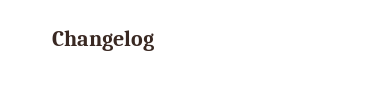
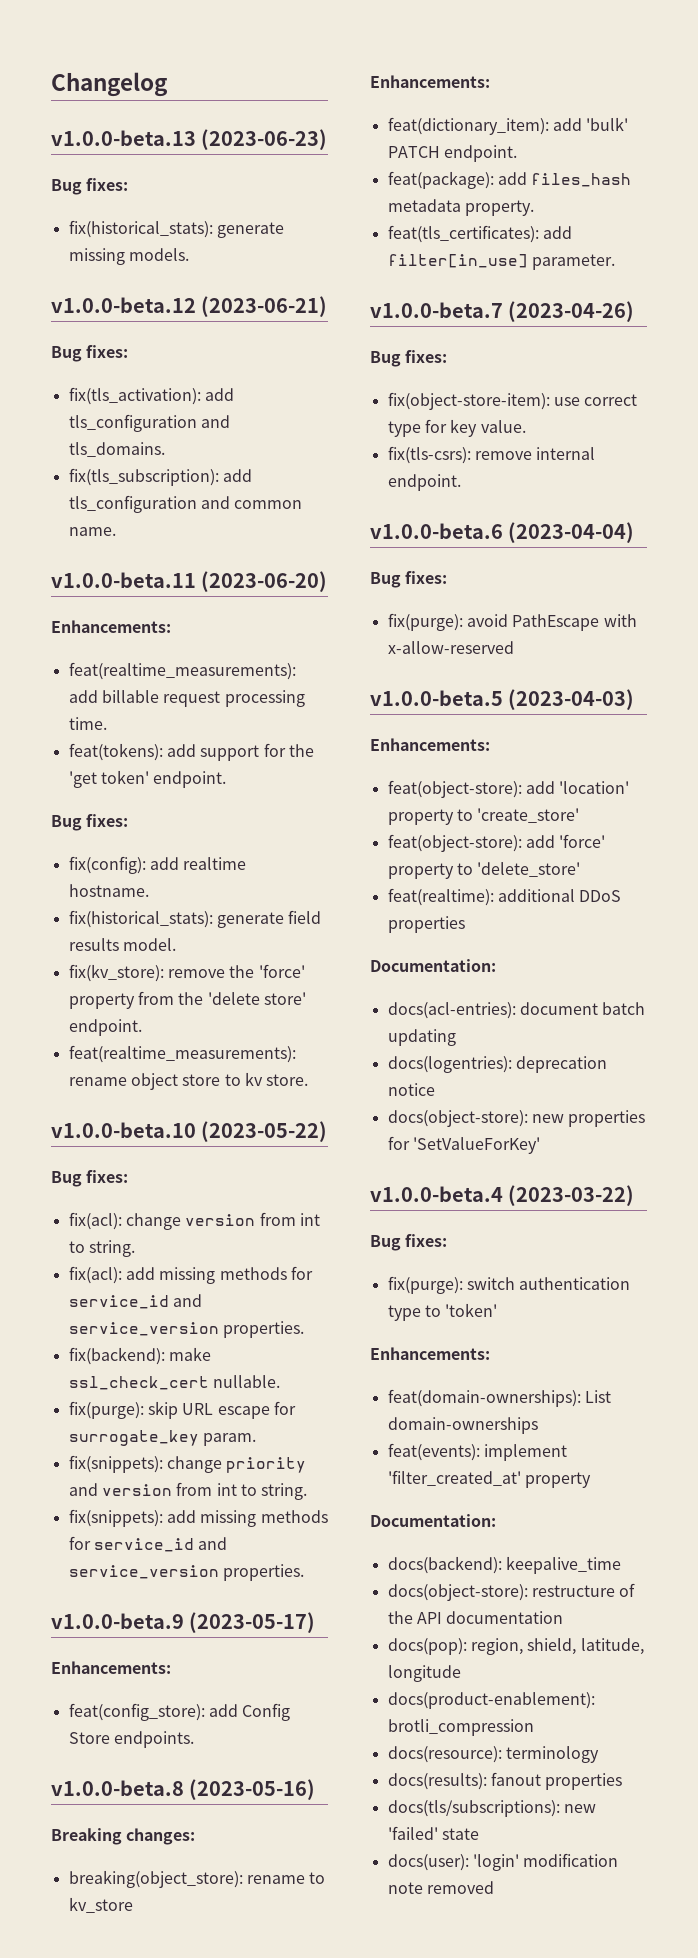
(154, 40) none -> [51,129,328,150] [51,178,129,195] [68,220,284,238] [68,248,189,265] [51,296,328,317] [51,345,129,362] [68,387,234,405] [68,414,230,432] [68,442,165,457] [68,468,252,486] [68,495,303,513] [68,527,116,536] [51,571,328,592] [51,620,171,633] [68,662,296,680] [68,690,305,707] [68,717,107,730] [68,743,314,761] [68,770,227,788] [51,814,129,831] [68,856,247,874] [68,884,149,897] [68,910,322,928] [68,938,176,951] [68,964,305,982] [68,991,306,1009] [68,1019,142,1036] [68,1045,296,1063] [68,1072,309,1090] [51,1121,328,1142] [51,1170,129,1187] [68,1212,320,1230] [68,1240,135,1257] [68,1266,313,1284] [68,1294,202,1309] [68,1321,304,1338] [68,1347,211,1365] [68,1375,280,1390] [68,1401,296,1419] [68,1430,256,1446] [68,1455,307,1473] [68,1482,308,1500] [68,1509,328,1527] [68,1536,228,1552] [68,1564,304,1581] [51,1612,316,1633] [51,1661,171,1674] [68,1703,291,1721] [68,1731,194,1748] [51,1779,316,1800] [51,1828,196,1845] [68,1870,326,1888] [68,1897,133,1913] [370,75,490,88] [387,117,629,135] [387,145,517,162] [387,171,632,189] [387,199,534,216] [387,225,572,243] [387,254,615,270] [370,301,635,322] [370,350,448,367] [387,392,638,410] [387,419,526,437] [387,446,596,464] [387,474,461,491] [370,522,635,543] [370,571,448,588] [387,613,637,631] [387,641,514,654] [370,689,635,710] [370,738,490,751] [387,780,630,798] [387,808,580,825] [387,834,606,852] [387,862,581,879] [387,888,622,906] [387,916,465,933] [370,959,496,972] [387,1002,646,1019] [387,1029,456,1046] [387,1056,607,1073] [387,1083,435,1096] [387,1110,646,1127] [387,1136,540,1154] [370,1185,635,1206] [370,1234,448,1251] [387,1276,631,1294] [387,1303,498,1321] [370,1347,490,1360] [387,1389,611,1407] [387,1417,538,1434] [387,1443,567,1461] [387,1470,591,1488] [370,1514,496,1527] [387,1556,621,1574] [387,1583,636,1601] [387,1611,564,1624] [387,1638,644,1655] [387,1665,461,1682] [387,1692,595,1709] [387,1719,534,1736] [387,1746,599,1763] [387,1772,623,1790] [387,1800,596,1817] [387,1826,479,1840] [387,1853,619,1871] [387,1881,494,1894] // v1.0.0-beta.13 (2023-06-23) // Bug fixes: // fix(historical_stats): generate missing models. // v1.0.0-beta.12 (2023-06-21) // Bug fixes: // fix(tls_activation): add tls_configuration and tls_domains. // fix(tls_subscription): add tls_configuration and common name. // v1.0.0-beta.11 (2023-06-20) // Enhancements: // feat(realtime_measurements): add billable request processing time. // feat(tokens): add support for the 'get token' endpoint. // Bug fixes: // fix(config): add realtime hostname. // fix(historical_stats): generate field results model. // fix(kv_store): remove the 'force' property from the 'delete store' endpoint. // feat(realtime_measurements): rename object store to kv store. // v1.0.0-beta.10 (2023-05-22) // Bug fixes: // fix(acl): change version from int to string. // fix(acl): add missing methods for service_id and service_version properties. // fix(backend): make ssl_check_cert nullable. // fix(purge): skip URL escape for surrogate_key param. // fix(snippets): change priority and version from int to string. // fix(snippets): add missing methods for service_id and service_version properties. // v1.0.0-beta.9 (2023-05-17) // Enhancements: // feat(config_store): add Config Store endpoints. // v1.0.0-beta.8 (2023-05-16) // Breaking changes: // breaking(object_store): rename to kv_store // Enhancements: // feat(dictionary_item): add 'bulk' PATCH endpoint. // feat(package): add files_hash metadata property. // feat(tls_certificates): add filter[in_use] parameter. // v1.0.0-beta.7 (2023-04-26) // Bug fixes: // fix(object-store-item): use correct type for key value. // fix(tls-csrs): remove internal endpoint. // v1.0.0-beta.6 (2023-04-04) // Bug fixes: // fix(purge): avoid PathEscape with x-allow-reserved // v1.0.0-beta.5 (2023-04-03) // Enhancements: // feat(object-store): add 'location' property to 'create_store' // feat(object-store): add 'force' property to 'delete_store' // feat(realtime): additional DDoS properties // Documentation: // docs(acl-entries): document batch updating // docs(logentries): deprecation notice // docs(object-store): new properties for 'SetValueForKey' // v1.0.0-beta.4 (2023-03-22) // Bug fixes: // fix(purge): switch authentication type to 'token' // Enhancements: // feat(domain-ownerships): List domain-ownerships // feat(events): implement 'filter_created_at' property // Documentation: // docs(backend): keepalive_time // docs(object-store): restructure of the API documentation // docs(pop): region, shield, latitude, longitude // docs(product-enablement): brotli_compression // docs(resource): terminology // docs(results): fanout properties // docs(tls/subscriptions): new 'failed' state // docs(user): 'login' modification note removed

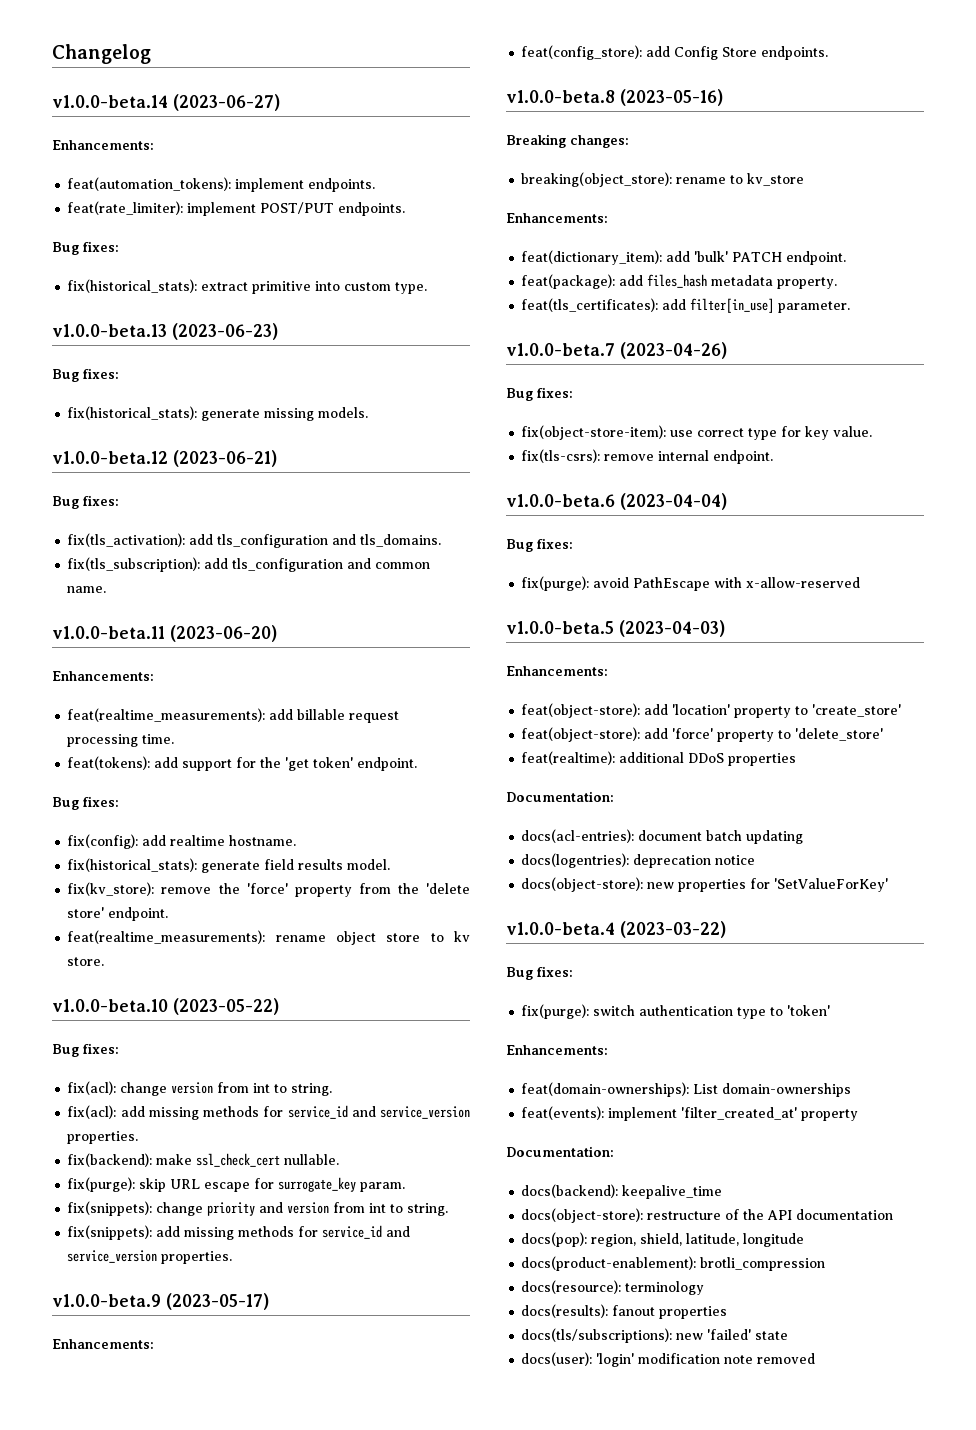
(168, 84) none -> [52,94,280,111] [52,140,154,150] [67,177,376,192] [67,201,406,216] [52,241,119,255] [67,279,428,294] // v1.0.0-beta.14 (2023-06-27) // Enhancements: // feat(automation_tokens): implement endpoints. // feat(rate_limiter): implement POST/PUT endpoints. // Bug fixes: // fix(historical_stats): extract primitive into custom type.

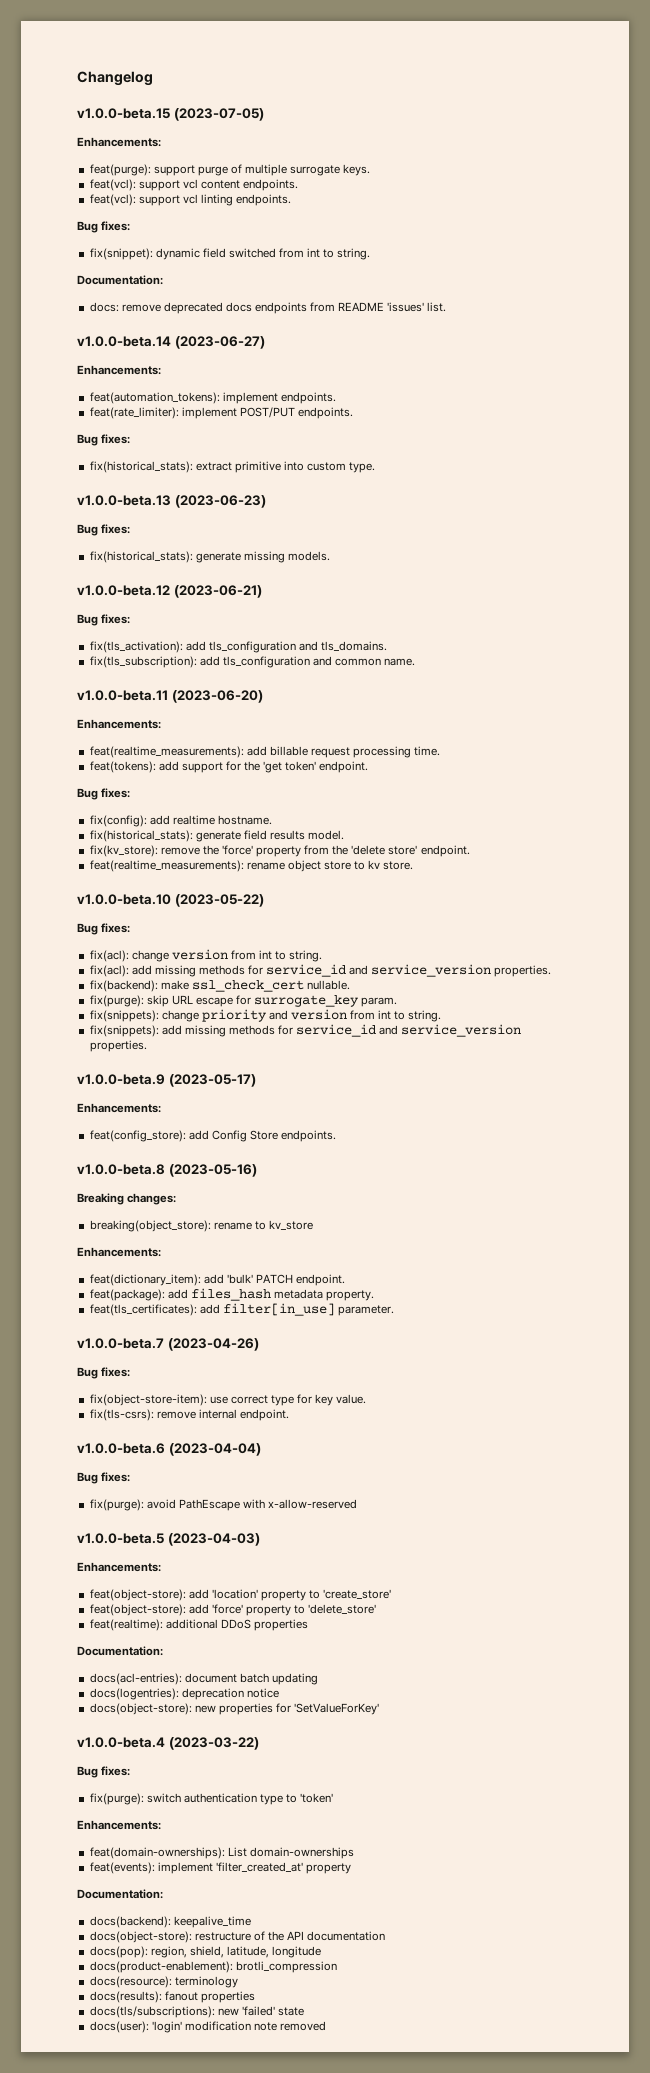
(151, 54) none -> [77,108,264,121] [77,137,161,147] [89,164,371,176] [89,179,299,191] [89,194,292,206] [77,221,131,233] [89,248,371,260] [77,275,163,285] [89,302,447,314] // v1.0.0-beta.15 (2023-07-05) // Enhancements: // feat(purge): support purge of multiple surrogate keys. // feat(vcl): support vcl content endpoints. // feat(vcl): support vcl linting endpoints. // Bug fixes: // fix(snippet): dynamic field switched from int to string. // Documentation: // docs: remove deprecated docs endpoints from README 'issues' list.

